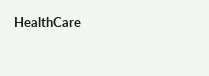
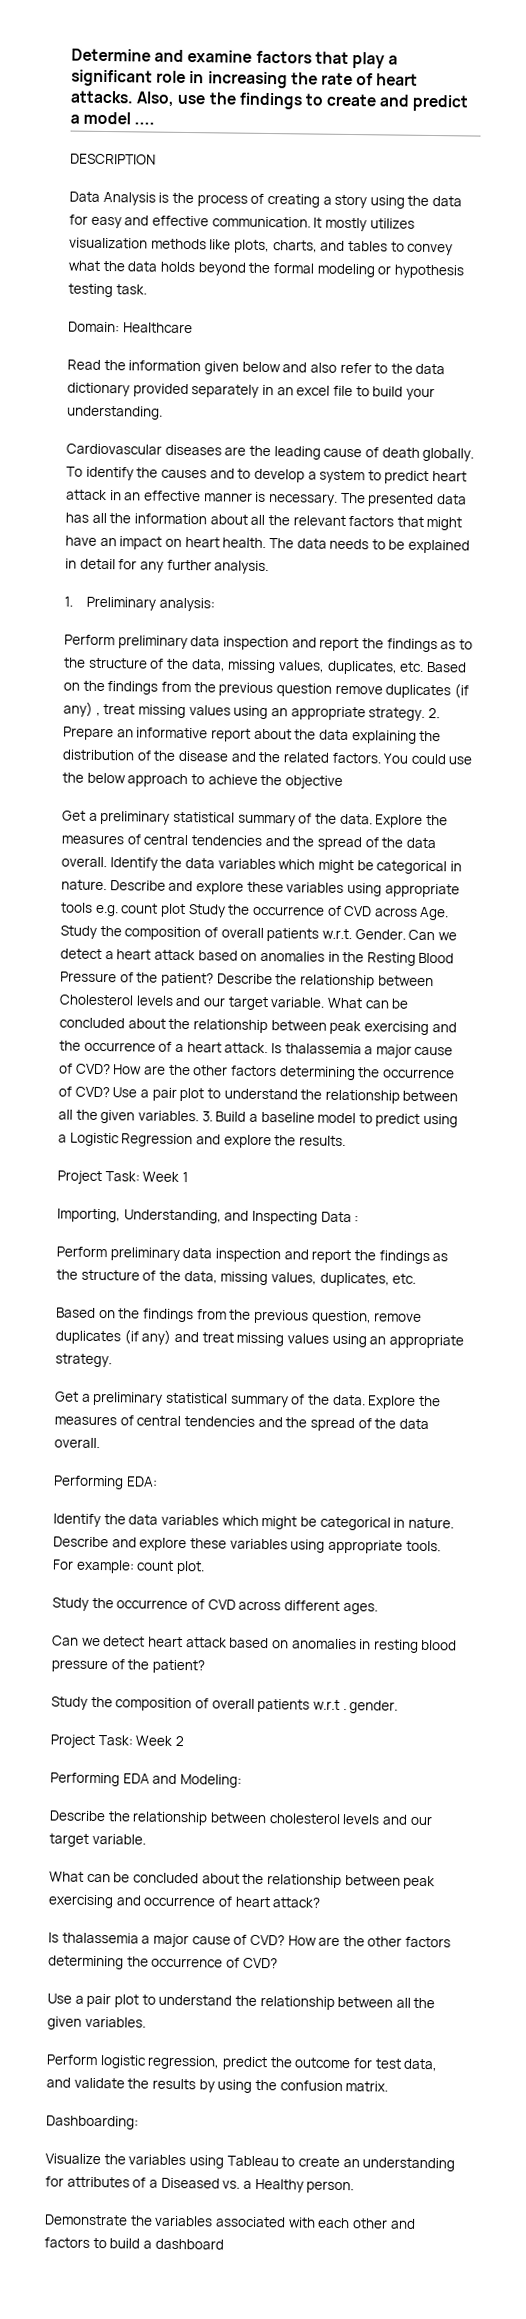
[14,17,81,27] HealthCare -> [71,48,399,69] [71,69,419,89] [70,90,470,112] [70,111,156,125] [70,153,156,165] [69,191,463,209] [69,214,415,232] [69,237,454,256] [68,260,464,279] [68,283,147,298] [68,321,193,334] [67,359,446,375] [67,382,435,401] [67,405,163,420] [66,443,475,462] [66,466,468,484] [66,489,467,508] [65,512,463,531] [65,535,471,554] [65,558,270,575] [64,596,216,612] [64,634,473,653] [63,657,467,675] [63,680,469,699] [63,701,440,721] [63,726,442,744] [62,749,473,765] [62,772,343,789] [62,810,448,828] [61,834,436,851] [61,856,462,875] [61,879,460,898] [61,902,450,921] [60,925,457,942] [60,948,455,966] [60,971,434,989] [59,994,409,1011] [59,1017,457,1036] [59,1040,454,1058] [59,1063,455,1081] [58,1086,459,1104] [58,1109,459,1128] [58,1132,346,1149] [57,1170,188,1185] [57,1208,360,1225] [56,1246,449,1265] [56,1269,417,1287] [56,1307,423,1325] [55,1329,464,1349] [55,1353,112,1368] [55,1391,441,1409] [54,1415,429,1432] [54,1437,100,1449] [53,1475,158,1490] [53,1513,454,1531] [53,1536,441,1554] [52,1559,205,1575] [52,1597,378,1615] [52,1635,458,1653] [51,1659,205,1674] [51,1696,399,1714] [50,1734,184,1748] [50,1772,242,1788] [49,1810,432,1826] [49,1833,146,1847] [49,1871,436,1890] [48,1894,321,1909] [48,1932,452,1948] [48,1955,278,1970] [47,1993,436,2010] [47,2016,146,2030] [46,2054,439,2072] [46,2077,389,2093] [46,2115,139,2130] [45,2153,456,2172] [45,2176,355,2194] [44,2214,416,2229] [44,2237,224,2250] Determine and examine factors that play a significant role in increasing the rate of heart attacks. Also, use the findings to create and predict a model .... // DESCRIPTION // Data Analysis is the process of creating a story using the data for easy and effective communication. It mostly utilizes visualization methods like plots, charts, and tables to convey what the data holds beyond the formal modeling or hypothesis testing task. // Domain: Healthcare // Read the information given below and also refer to the data dictionary provided separately in an excel file to build your understanding. // Cardiovascular diseases are the leading cause of death globally. To identify the causes and to develop a system to predict heart attack in an effective manner is necessary. The presented data has all the information about all the relevant factors that might have an impact on heart health. The data needs to be explained in detail for any further analysis. // 1. Preliminary analysis: // Perform preliminary data inspection and report the findings as to the structure of the data, missing values, duplicates, etc. Based on the findings from the previous question remove duplicates (if any) , treat missing values using an appropriate strategy. 2. Prepare an informative report about the data explaining the distribution of the disease and the related factors. You could use the below approach to achieve the objective // Get a preliminary statistical summary of the data. Explore the measures of central tendencies and the spread of the data overall. Identify the data variables which might be categorical in nature. Describe and explore these variables using appropriate tools e.g. count plot Study the occurrence of CVD across Age. Study the composition of overall patients w.r.t. Gender. Can we detect a heart attack based on anomalies in the Resting Blood Pressure of the patient? Describe the relationship between Cholesterol levels and our target variable. What can be concluded about the relationship between peak exercising and the occurrence of a heart attack. Is thalassemia a major cause of CVD? How are the other factors determining the occurrence of CVD? Use a pair plot to understand the relationship between all the given variables. 3. Build a baseline model to predict using a Logistic Regression and explore the results. // Project Task: Week 1 // Importing, Understanding, and Inspecting Data : // Perform preliminary data inspection and report the findings as the structure of the data, missing values, duplicates, etc. // Based on the findings from the previous question, remove duplicates (if any) and treat missing values using an appropriate strategy. // Get a preliminary statistical summary of the data. Explore the measures of central tendencies and the spread of the data overall. // Performing EDA: // Identify the data variables which might be categorical in nature. Describe and explore these variables using appropriate tools. For example: count plot. // Study the occurrence of CVD across different ages. // Can we detect heart attack based on anomalies in resting blood pressure of the patient? // Study the composition of overall patients w.r.t . gender. // Project Task: Week 2 // Performing EDA and Modeling: // Describe the relationship between cholesterol levels and our target variable. // What can be concluded about the relationship between peak exercising and occurrence of heart attack? // Is thalassemia a major cause of CVD? How are the other factors determining the occurrence of CVD? // Use a pair plot to understand the relationship between all the given variables. // Perform logistic regression, predict the outcome for test data, and validate the results by using the confusion matrix. // Dashboarding: // Visualize the variables using Tableau to create an understanding for attributes of a Diseased vs. a Healthy person. // Demonstrate the variables associated with each other and factors to build a dashboard

